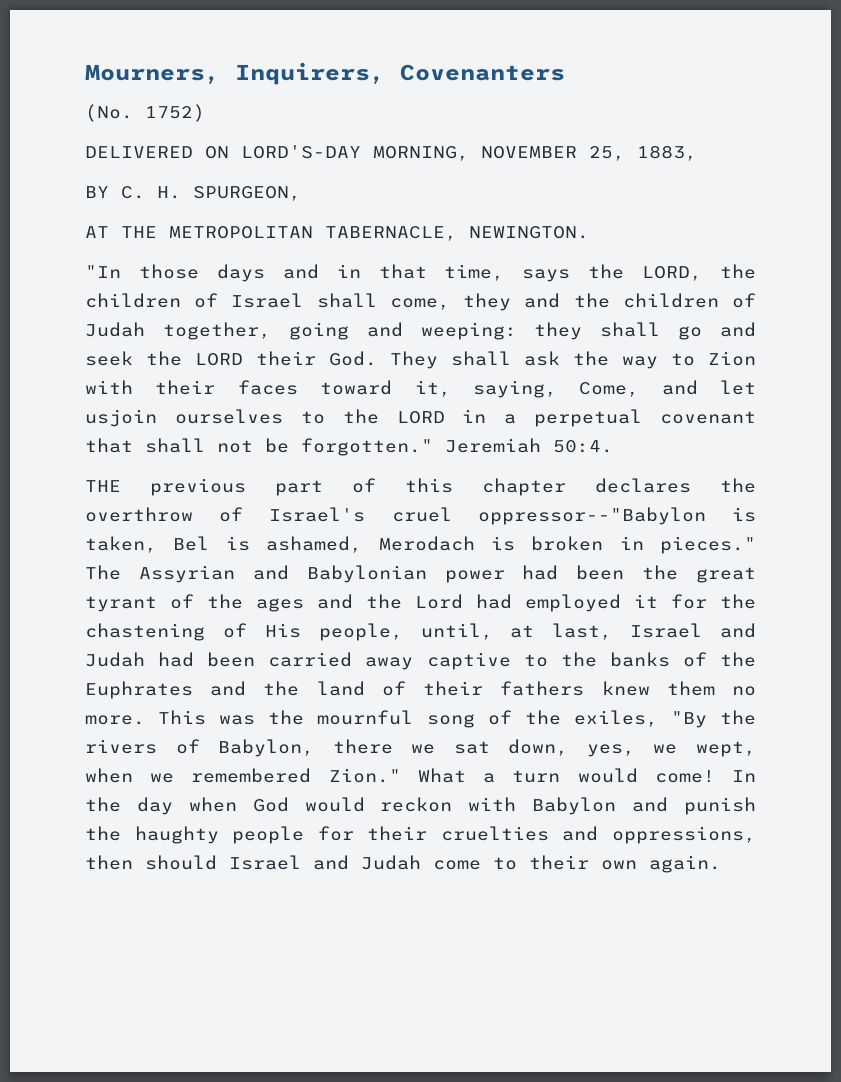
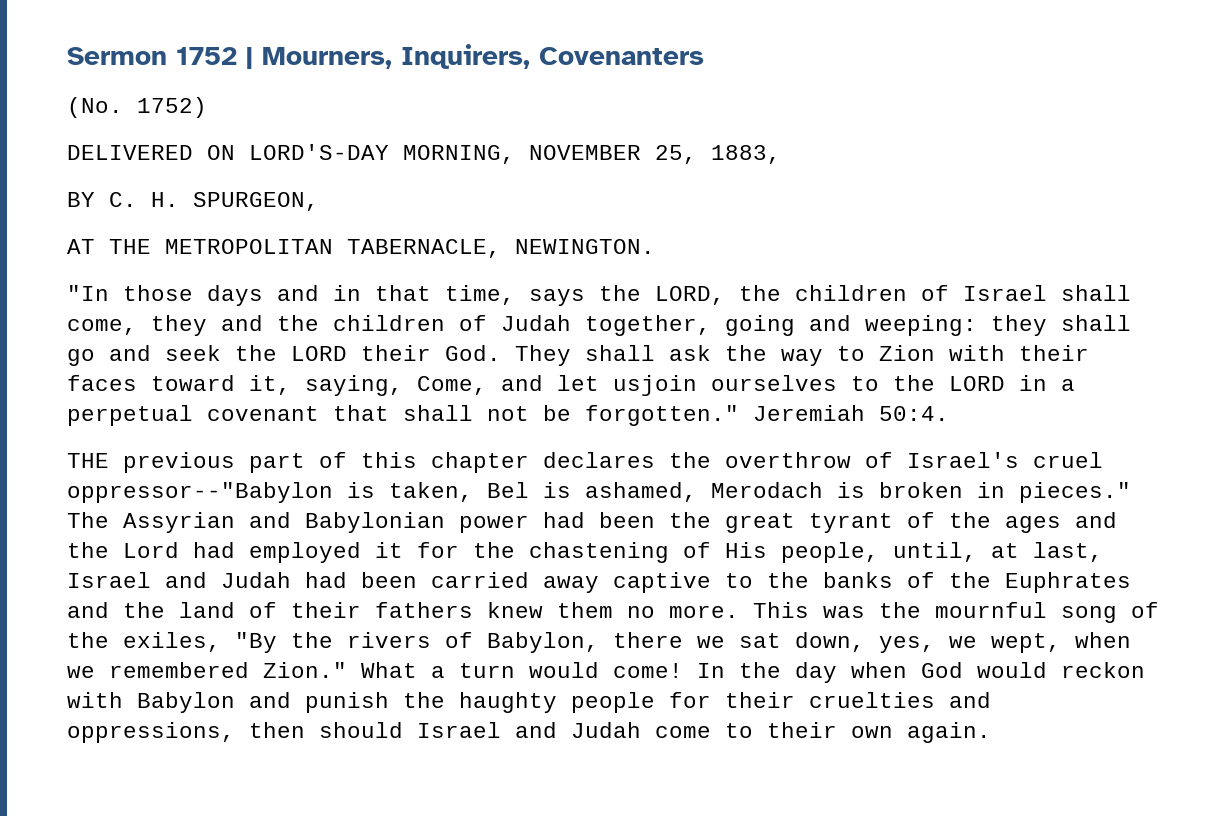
(85, 74) none -> [67,47,253,69] Sermon 1752 |

